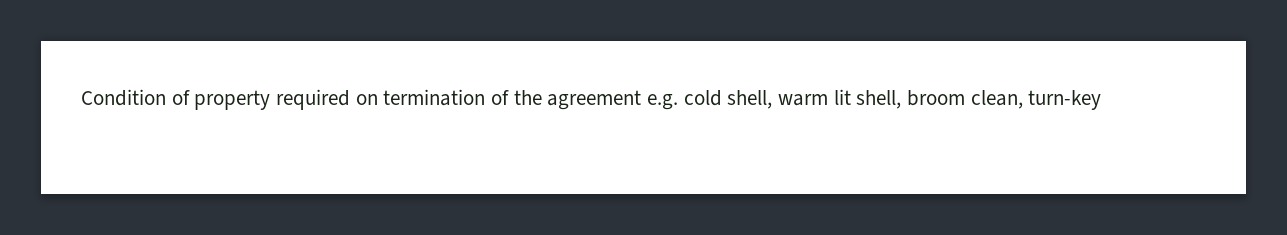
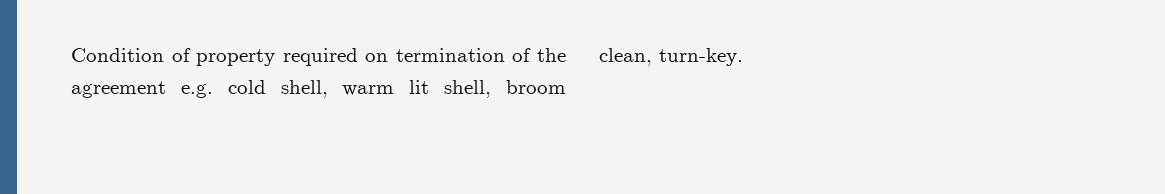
[1028,90,1102,110] turn-key -> [659,48,743,66] turn-key.

